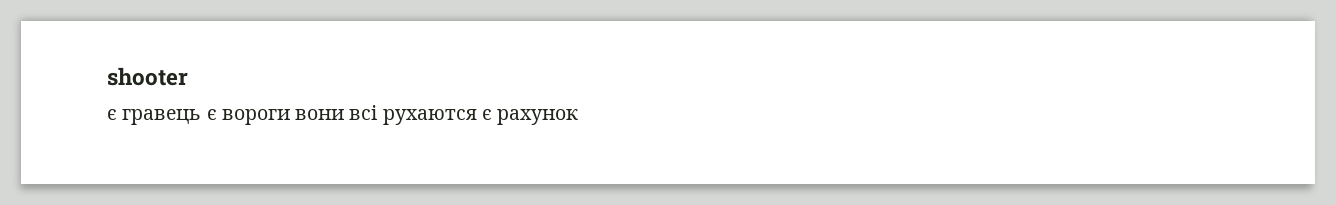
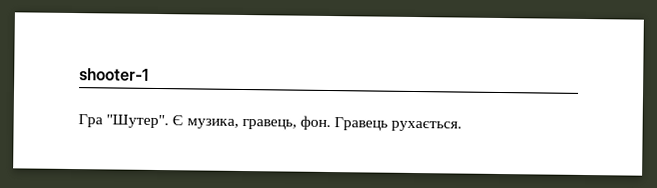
[107,67,188,86] [107,105,579,125] shooter // є гравець є вороги вони всі рухаются є рахунок -> [79,68,149,81] [78,114,463,132] shooter-1 // Гра "Шутер". Є музика, гравець, фон. Гравець рухається.

